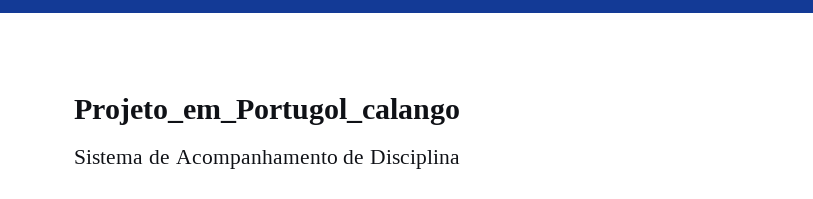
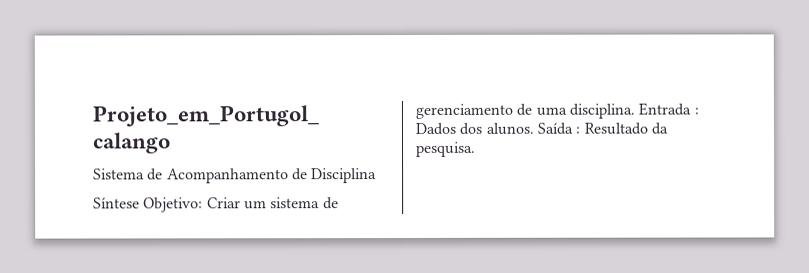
(461, 159) none -> [93,197,339,213] [415,102,699,119] [415,122,668,135] [416,141,476,157] // Síntese Objetivo: Criar um sistema de gerenciamento de uma disciplina. Entrada : Dados dos alunos. Saída : Resultado da pesquisa.

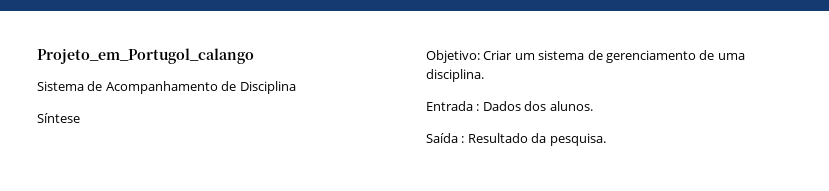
(140, 203) none -> (80, 118) //
(635, 111) none -> (484, 75) //
(534, 128) none -> (593, 106) //

